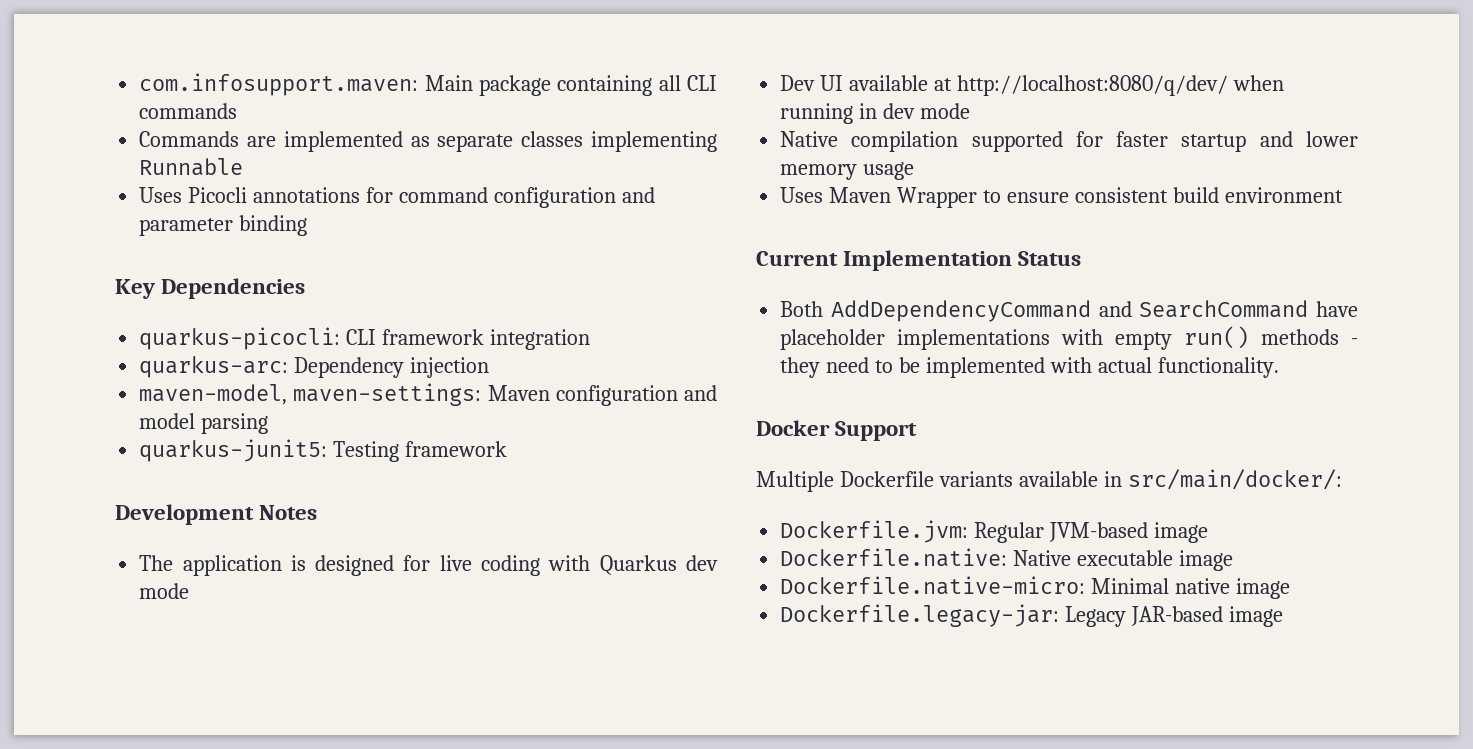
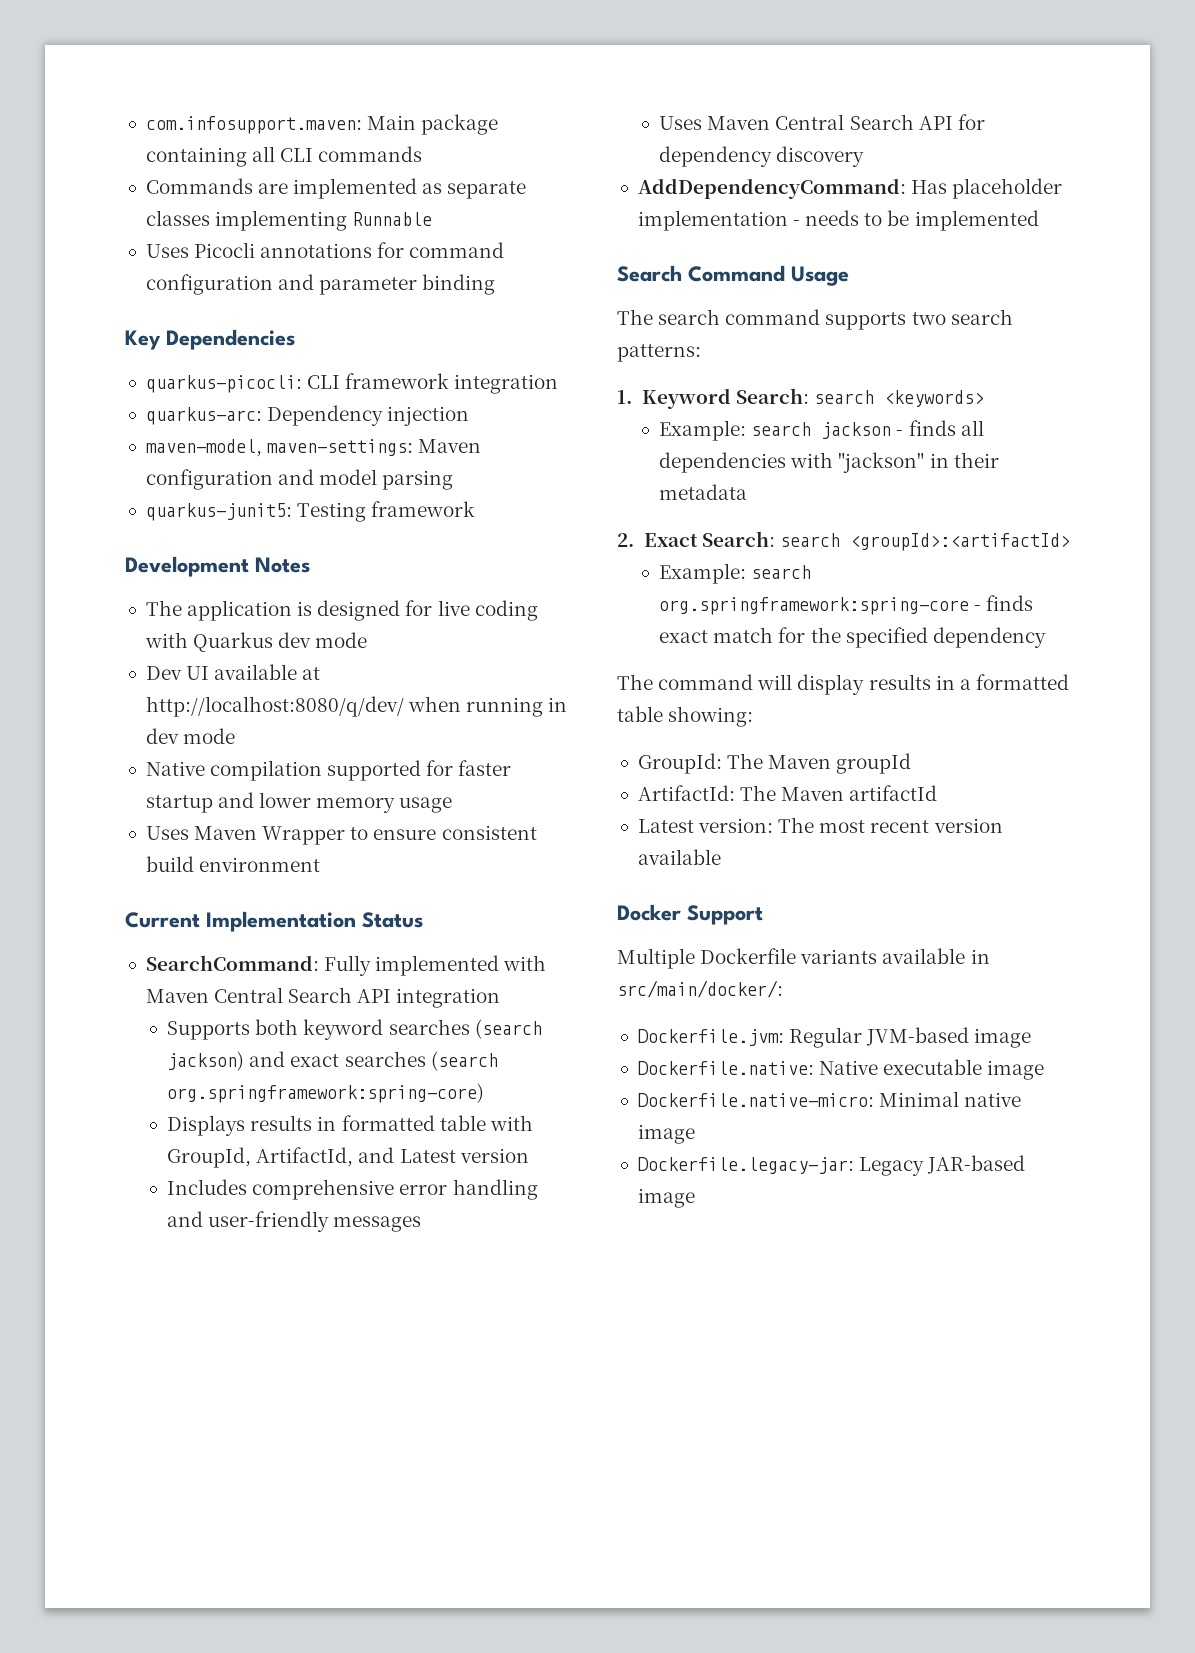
[780,300,1358,322] [780,326,1358,350] [780,357,1279,378] Both AddDependencyCommand and SearchCommand have placeholder implementations with empty run() methods - they need to be implemented with actual functionality. -> [145,955,547,976] [145,987,501,1008] [167,1019,542,1040] [167,1051,498,1071] [167,1083,485,1103] [167,1115,533,1136] [167,1147,529,1168] [167,1179,538,1200] [167,1211,422,1232] [659,114,985,130] [659,146,865,167] [637,178,1063,199] [637,210,1039,231] [617,265,849,286] [617,309,1013,330] [617,344,701,362] [617,388,984,409] [659,420,984,441] [659,452,999,473] [659,484,748,500] [617,531,1070,551] [659,563,812,584] [659,595,1034,615] [659,627,1046,648] [617,674,1069,695] [617,706,754,727] [637,753,912,774] [637,785,938,801] [637,817,1003,833] [637,849,721,865] SearchCommand: Fully implemented with Maven Central Search API integration // Supports both keyword searches (search jackson) and exact searches (search org.springframework:spring-core) // Displays results in formatted table with GroupId, ArtifactId, and Latest version // Includes comprehensive error handling and user-friendly messages // Uses Maven Central Search API for dependency discovery // AddDependencyCommand: Has placeholder implementation - needs to be implemented // Search Command Usage // The search command supports two search patterns: // 1. Keyword Search: search <keywords> // Example: search jackson - finds all dependencies with "jackson" in their metadata // 2. Exact Search: search <groupId>:<artifactId> // Example: search org.springframework:spring-core - finds exact match for the specified dependency // The command will display results in a formatted table showing: // GroupId: The Maven groupId // ArtifactId: The Maven artifactId // Latest version: The most recent version available

